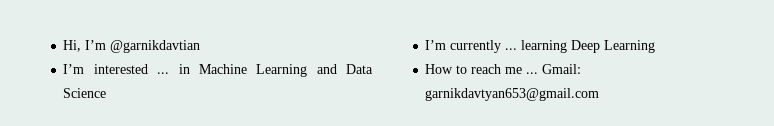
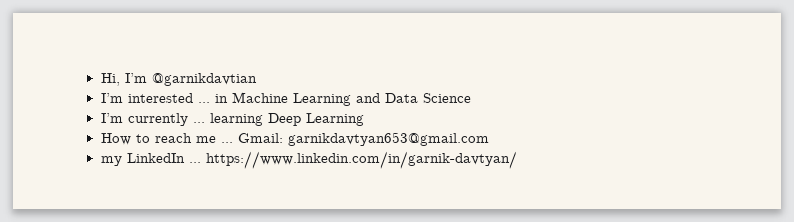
(600, 94) none -> [100,151,517,169] // my LinkedIn ... https://www.linkedin.com/in/garnik-davtyan/

